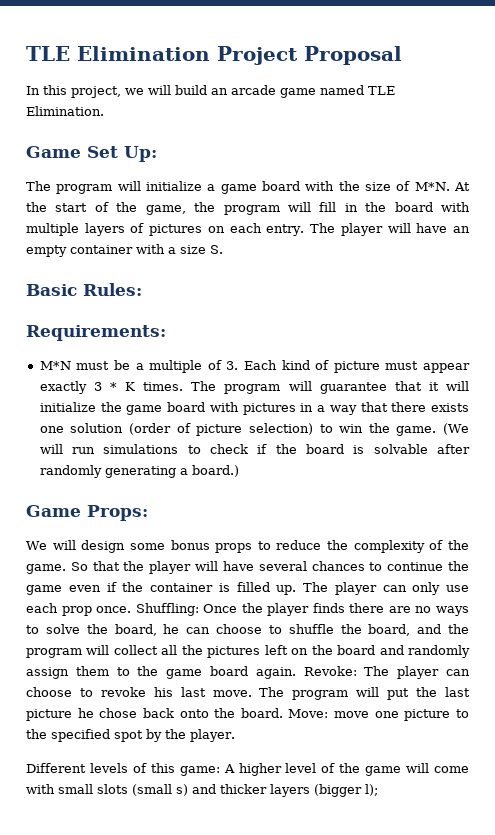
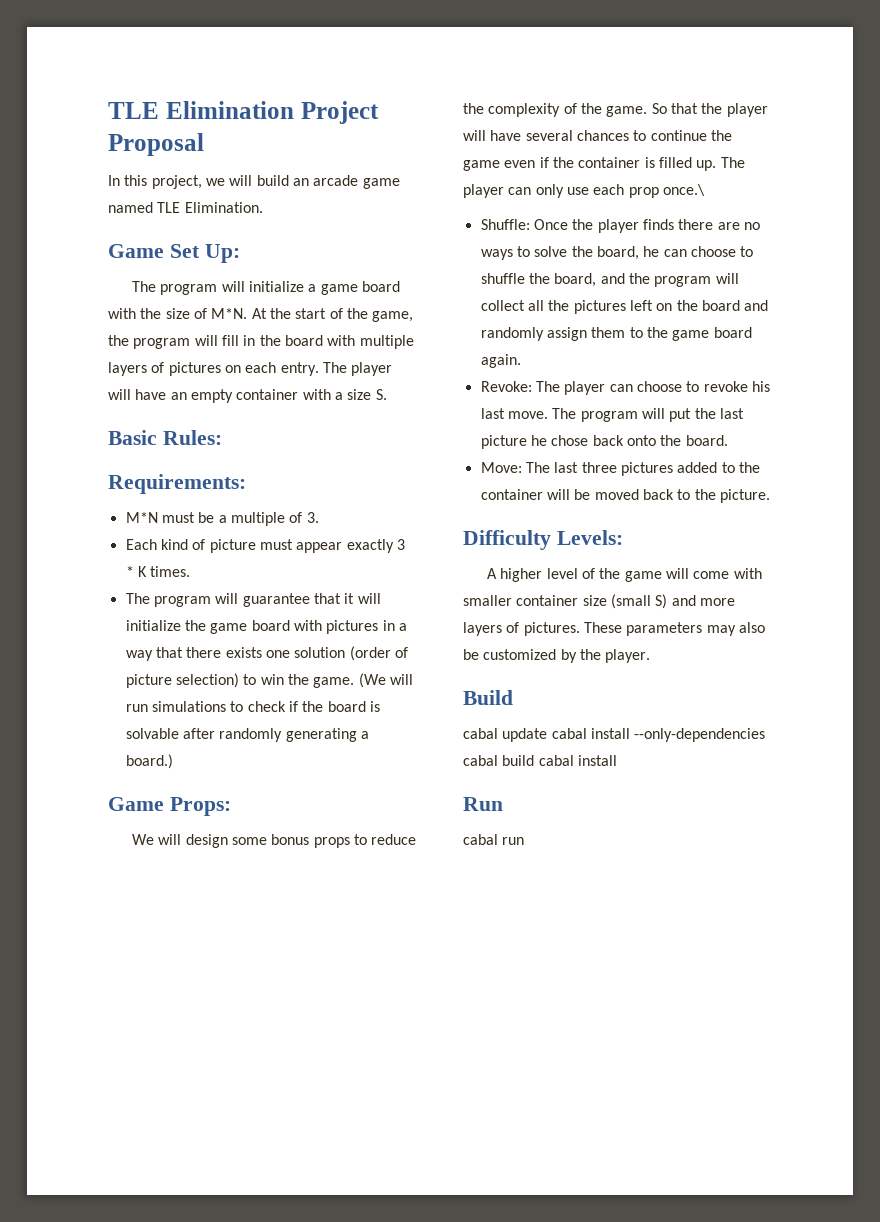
(239, 365) none -> (319, 517) //
(184, 386) none -> (191, 571) //
[96,603,199,616] once. Shuffling: -> [662,184,705,196] [480,219,530,230] once.\ // Shuffle:
(296, 673) none -> (521, 361) //
[288,709,469,721] [26,729,235,742] [26,763,220,776] Move: move one picture to the specified spot by the player. // Different levels of this game: -> [480,462,760,476] [480,489,770,503] [463,530,623,550] // Move: The last three pictures added to the container will be moved back to the picture. // Difficulty Levels: //
[58,784,378,797] small slots (small s) and thicker layers (bigger l); -> [463,594,735,609] [463,622,765,636] [463,649,651,663] [463,690,513,705] [463,728,766,742] [463,755,617,766] [463,797,503,811] [463,834,525,845] smaller container size (small S) and more layers of pictures. These parameters may also be customized by the player. // Build // cabal update cabal install --only-dependencies cabal build cabal install // Run // cabal run

